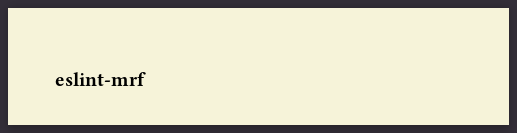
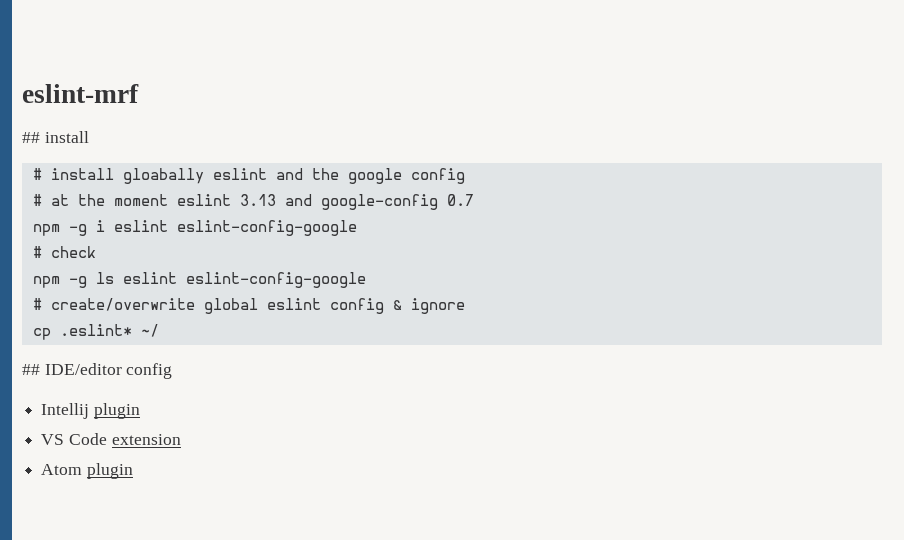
(146, 79) none -> [22,131,89,143] [32,168,465,184] [32,194,474,210] [32,220,357,236] [32,246,96,258] [32,272,366,288] [32,298,465,314] [32,324,159,340] [22,363,173,379] [41,403,140,419] [41,433,181,445] [41,463,133,479] // ## install // # install gloabally eslint and the google config // # at the moment eslint 3.13 and google-config 0.7 // npm -g i eslint eslint-config-google // # check // npm -g ls eslint eslint-config-google // # create/overwrite global eslint config & ignore // cp .eslint* ~/ // ## IDE/editor config // Intellij plugin // VS Code extension // Atom plugin

